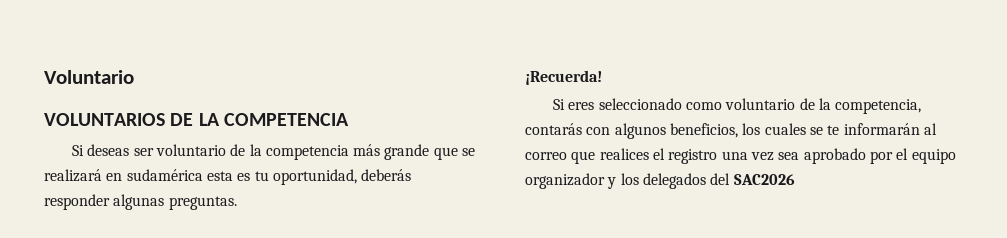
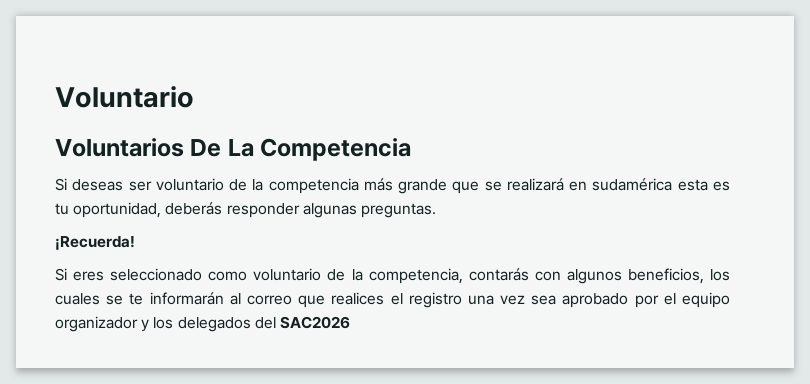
[44,113,349,126] VOLUNTARIOS DE LA COMPETENCIA -> [55,138,412,161] Voluntarios De La Competencia

